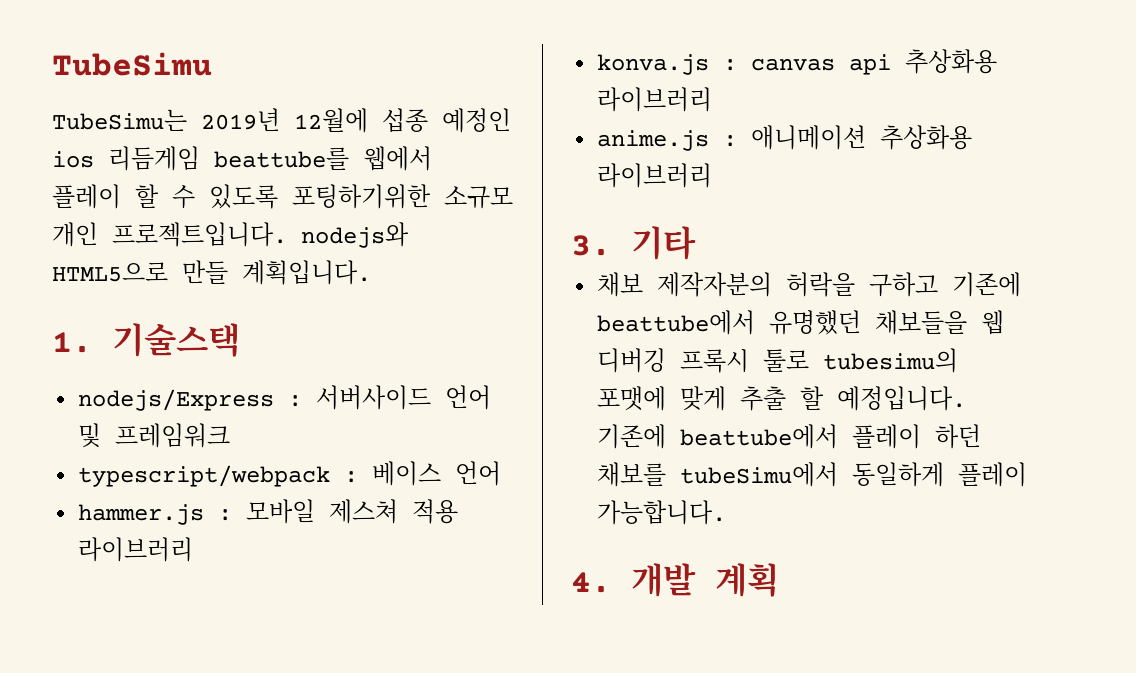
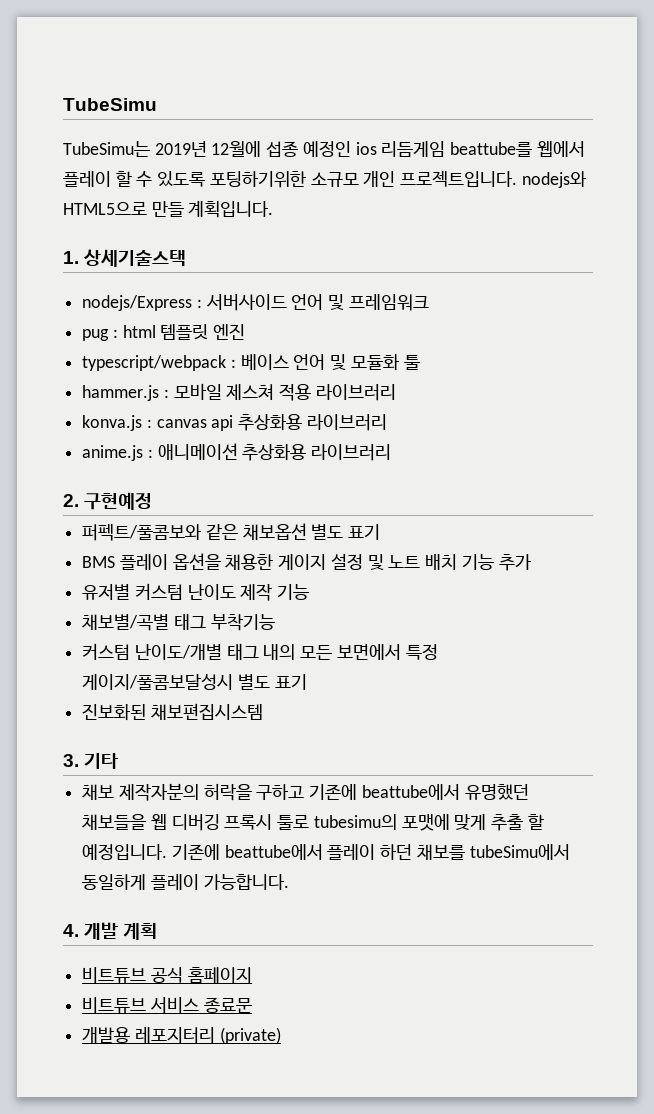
[112,323,240,357] 기술스택 -> [83,249,187,267] 상세기술스택
(231, 435) none -> [82,324,246,341] // pug : html 템플릿 엔진
(502, 473) none -> [330,353,420,371] 및 모듈화 툴
(713, 175) none -> [63,492,153,510] [82,523,381,541] [82,553,532,571] [82,583,310,601] [82,613,275,631] [82,643,438,660] [82,674,307,690] [82,703,263,721] // 2. 구현예정 // 퍼펙트/풀콤보와 같은 채보옵션 별도 표기 // BMS 플레이 옵션을 채용한 게이지 설정 및 노트 배치 기능 추가 // 유저별 커스텀 난이도 제작 기능 // 채보별/곡별 태그 부착기능 // 커스텀 난이도/개별 태그 내의 모든 보면에서 특정 게이지/풀콤보달성시 별도 표기 // 진보화된 채보편집시스템
(779, 580) none -> [82,967,252,983] [82,997,252,1013] [82,1027,281,1044] // 비트튜브 공식 홈페이지 // 비트튜브 서비스 종료문 // 개발용 레포지터리 (private)

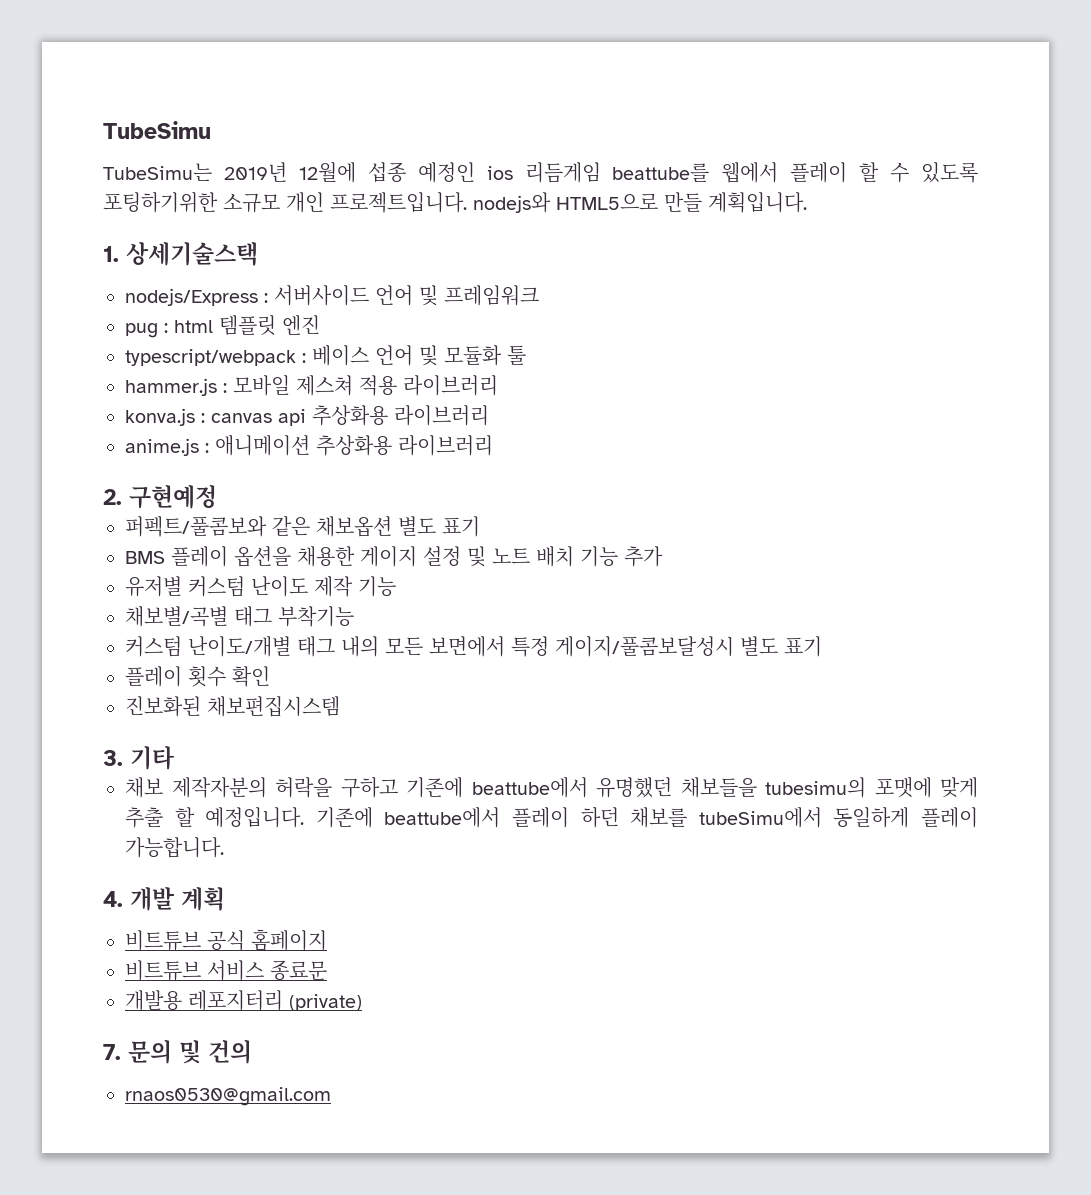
(307, 682) none -> [125,666,270,687] // 플레이 횟수 확인
[150,814,310,831] 웹 디버깅 프록시 툴로 -> (757, 787) none
(281, 1035) none -> [103,1040,252,1064] [125,1087,331,1106] // 7. 문의 및 건의 // rnaos0530@gmail.com

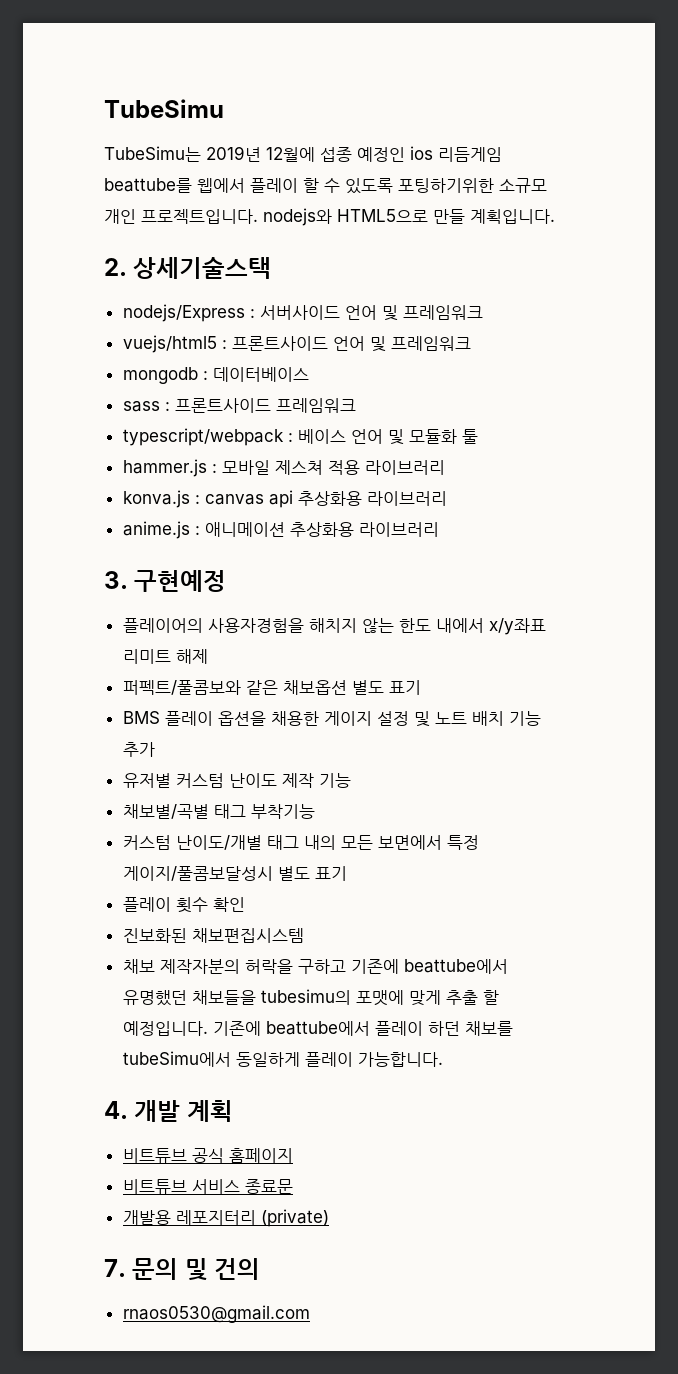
[103,246,119,262] 1. -> [104,258,127,276] 2.
[125,315,320,338] pug : html 템플릿 엔진 -> [122,335,471,353] [122,367,309,384] [122,398,356,413] vuejs/html5 : 프론트사이드 언어 및 프레임워크 // mongodb : 데이터베이스 // sass : 프론트사이드 프레임워크
[103,489,122,505] 2. -> [104,571,128,589] 3.
(217, 497) none -> [122,618,546,635] [122,649,208,664] // 플레이어의 사용자경험을 해치지 않는 한도 내에서 x/y좌표 리미트 해제
[103,746,175,770] // 3. 기타 -> (304, 935) none

